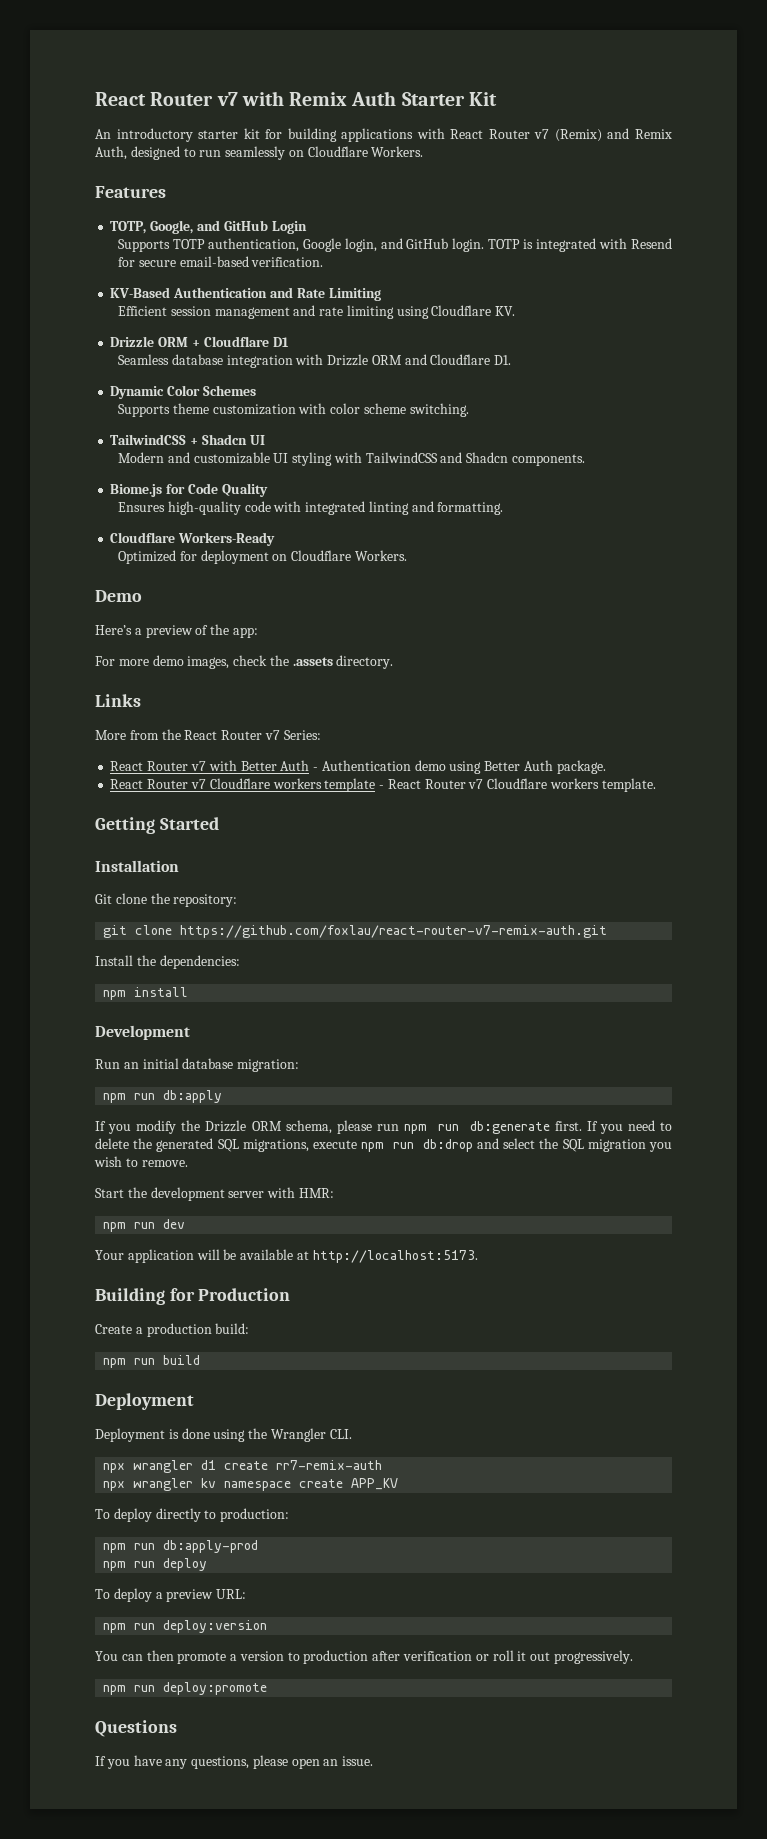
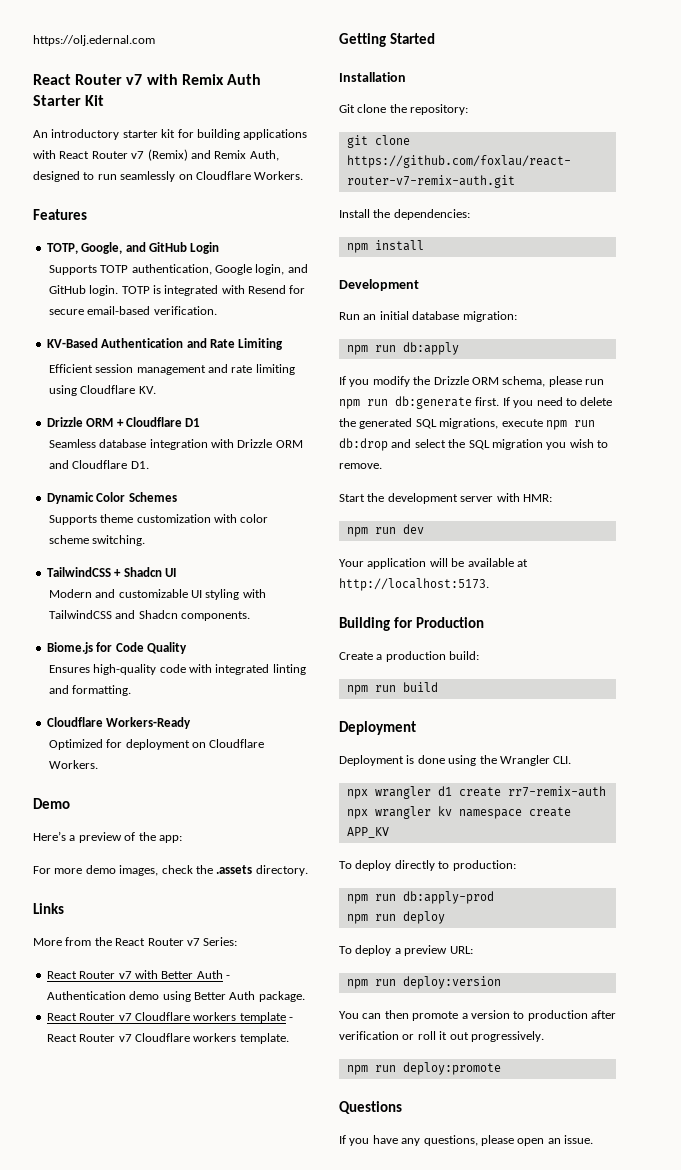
(95, 99) none -> [33,35,155,46] https://olj.edernal.com //

